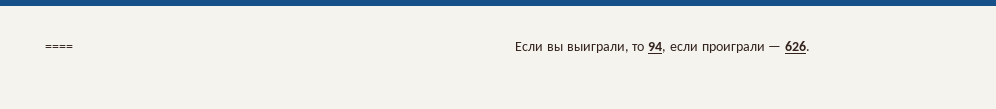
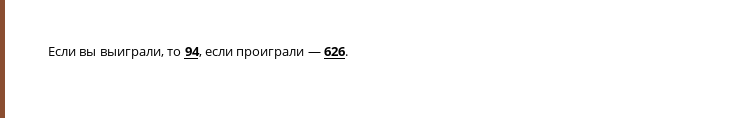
[45,45,73,51] ==== // -> (48, 51) none

